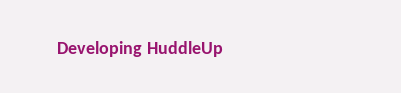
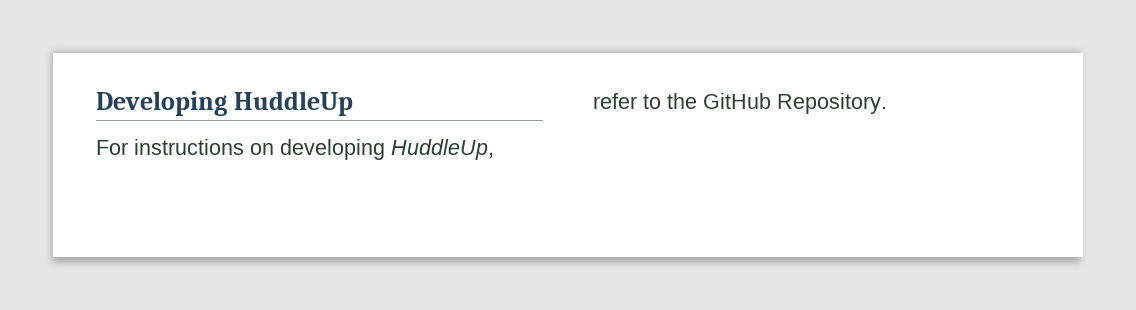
(223, 49) none -> [96,139,494,160] [593,93,887,114] // For instructions on developing HuddleUp, refer to the GitHub Repository.

